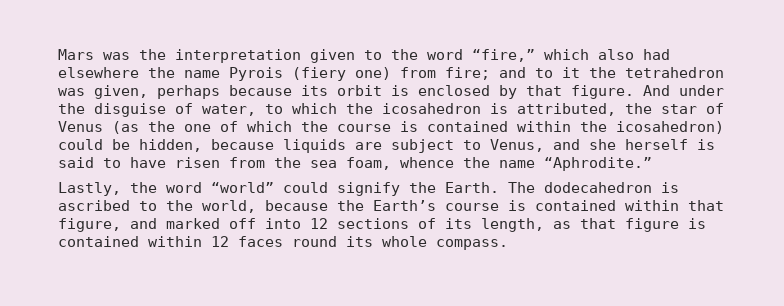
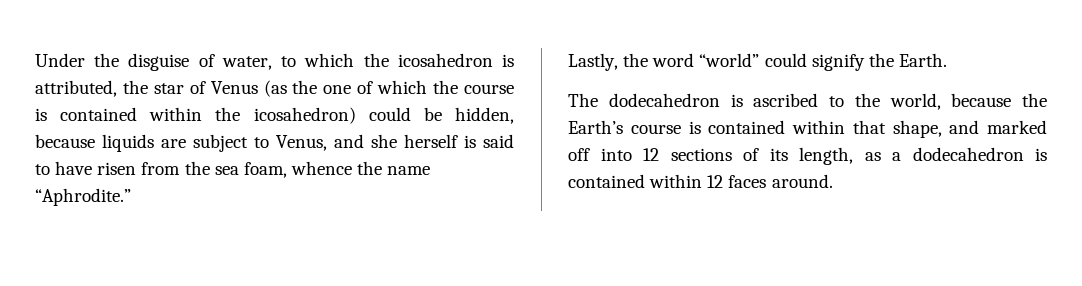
[58,49,670,63] [58,67,724,81] [58,85,724,99] Mars was the interpretation given to the word “fire,” which also had elsewhere the name Pyrois (fiery one) from fire; and to it the tetrahedron was given, perhaps because its orbit is enclosed by that figure. And under -> [35,53,85,67] Under
(499, 187) none -> (947, 60) //
[58,218,121,232] figure, -> [892,120,942,138] shape,
[580,218,679,232] that figure -> [892,147,1024,161] a dodecahedron
[292,236,508,250] round its whole compass. -> [771,174,833,188] around.

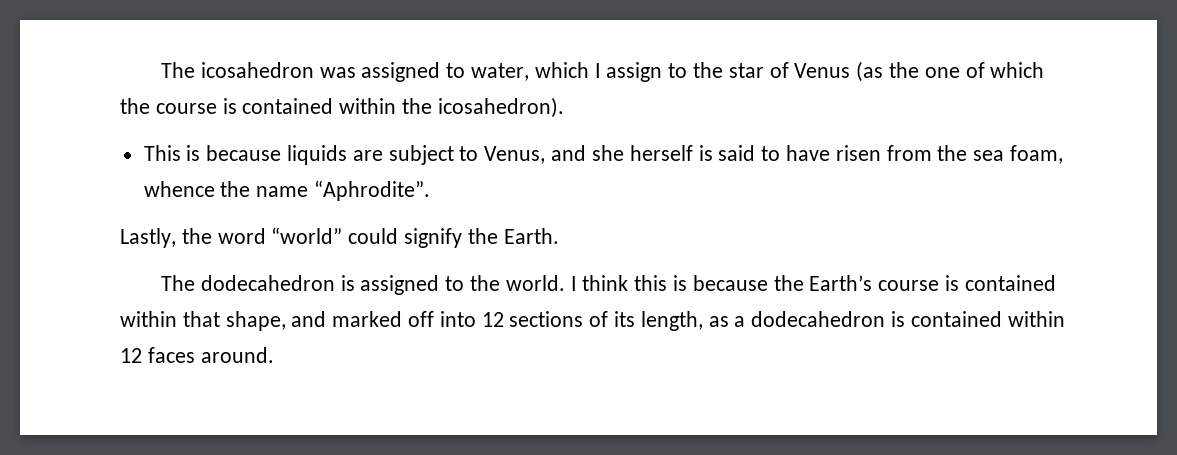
[35,53,514,71] [35,80,117,97] Under the disguise of water, to which the icosahedron is attributed, -> [160,62,688,82] The icosahedron was assigned to water, which I assign to
[253,107,514,124] icosahedron) could be hidden, -> [437,97,564,118] [143,145,201,161] icosahedron). // This is
[35,188,131,206] “Aphrodite.” -> [314,180,431,201] “Aphrodite”.
[753,93,941,110] ascribed to the world, -> [360,275,688,295] assigned to the world. I think this is

